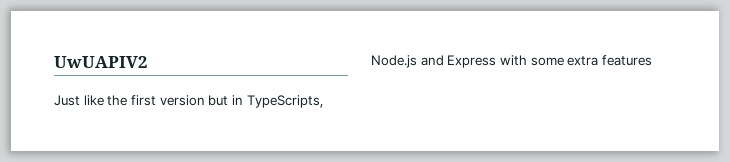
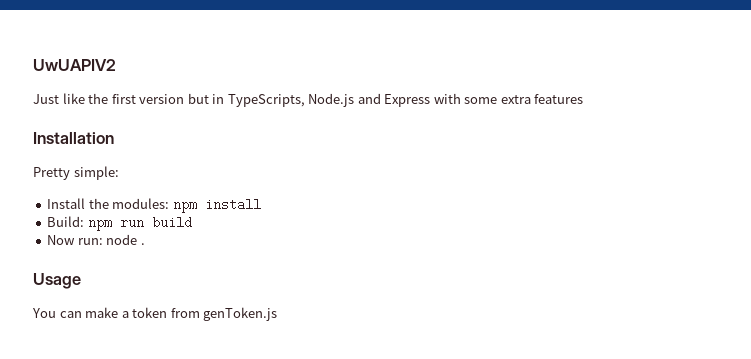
(652, 60) none -> [33,132,114,144] [33,166,119,180] [47,198,261,213] [47,216,192,231] [47,234,145,245] [33,273,81,289] [32,307,278,321] // Installation // Pretty simple: // Install the modules: npm install // Build: npm run build // Now run: node . // Usage // You can make a token from genToken.js

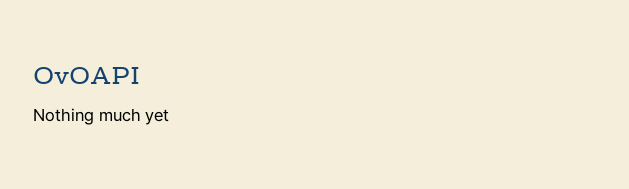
[33,59,116,71] [33,93,584,107] [33,132,114,144] [33,166,119,180] [47,198,261,213] [47,216,192,231] [47,234,145,245] [33,273,81,289] [32,307,278,321] UwUAPIV2 // Just like the first version but in TypeScripts, Node.js and Express with some extra features // Installation // Pretty simple: // Install the modules: npm install // Build: npm run build // Now run: node . // Usage // You can make a token from genToken.js -> [33,67,140,84] [33,108,170,125] OvOAPI // Nothing much yet

